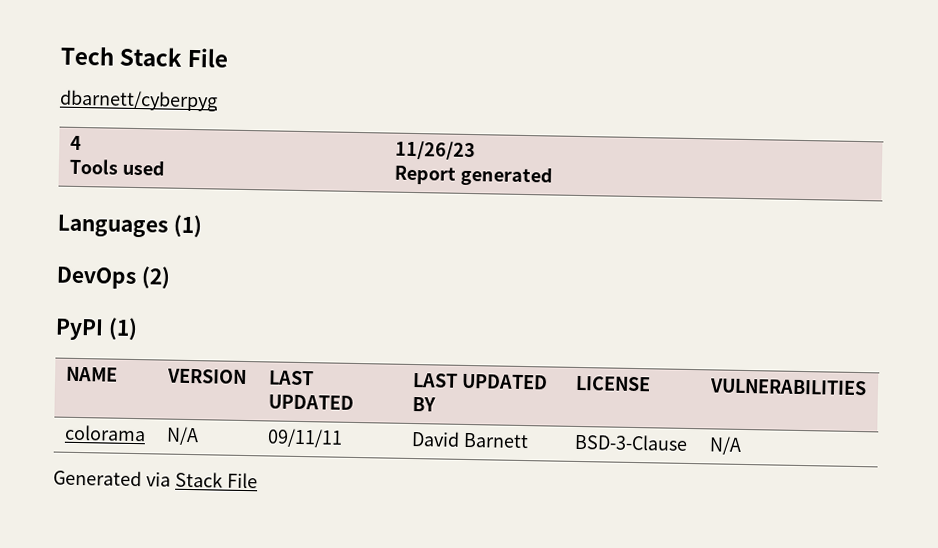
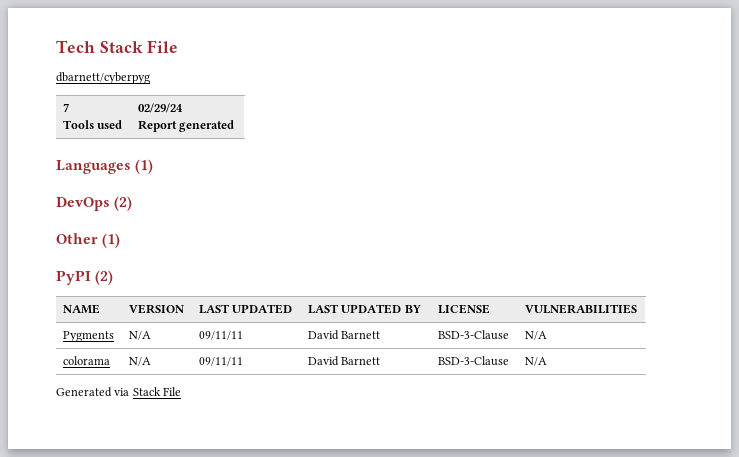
[69,135,82,151] 4 -> [63,103,70,112] 7
[394,140,476,161] 11/26/23 -> [138,103,184,113] 02/29/24
(171, 277) none -> [56,233,121,248] // Other (1)
[107,317,138,341] (1) -> [95,270,114,285] (2)
(867, 387) none -> [63,331,115,342] [129,331,152,340] [199,331,244,340] [308,330,381,340] [438,330,510,340] [525,331,548,340] // Pygments | N/A | 09/11/11 | David Barnett | BSD-3-Clause | N/A

